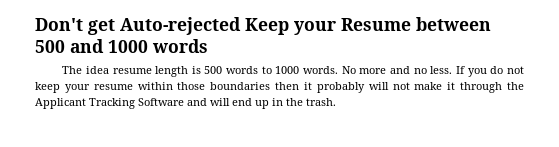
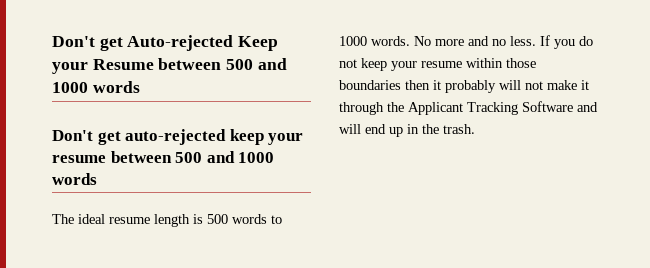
(208, 46) none -> [52,129,304,145] [52,151,275,163] [52,173,97,185] // Don't get auto-rejected keep your resume between 500 and 1000 words
[85,66,109,74] idea -> [78,214,105,224] ideal

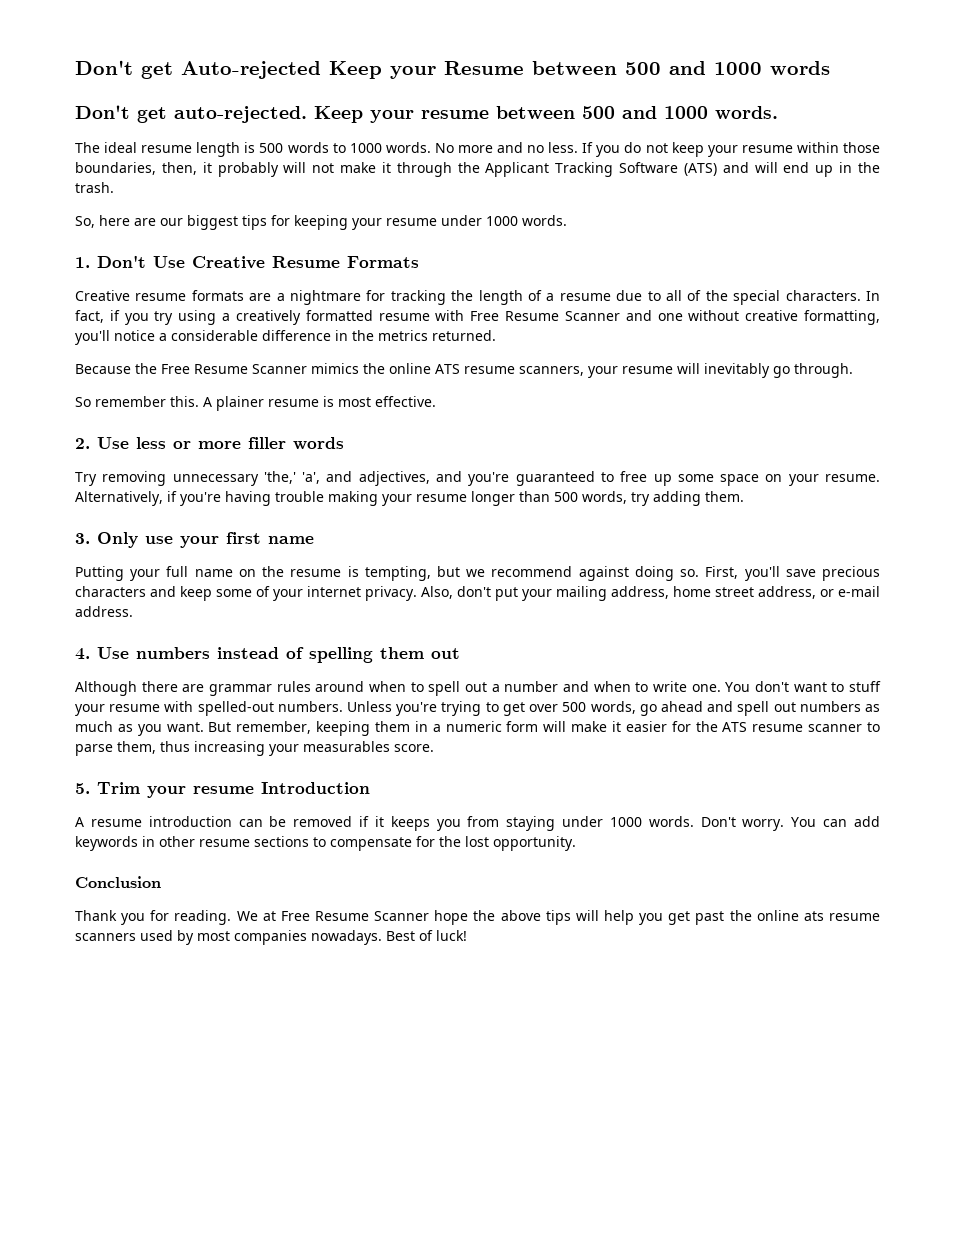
[125,129,264,145] auto-rejected keep -> [174,106,363,123] auto-rejected. Keep
[52,173,97,185] words -> [715,106,778,119] words.
[339,80,430,90] boundaries then -> [75,162,197,175] boundaries, then,
(573, 106) none -> [683,163,717,176] (ATS)
(475, 129) none -> [75,215,567,230] [75,255,419,269] [75,290,880,305] [75,310,881,325] [75,330,496,345] [75,363,853,378] [75,396,436,411] [75,437,344,450] [75,471,880,486] [75,491,744,506] [75,532,314,548] [75,566,880,581] [75,586,880,601] [75,606,133,617] [75,647,460,663] [75,681,881,696] [75,701,881,716] [75,721,880,736] [75,741,434,756] [75,782,370,798] [75,816,881,831] [75,836,576,851] [75,876,161,888] [75,910,880,925] [75,930,467,945] // So, here are our biggest tips for keeping your resume under 1000 words. // 1. Don't Use Creative Resume Formats // Creative resume formats are a nightmare for tracking the length of a resume due to all of the special characters. In fact, if you try using a creatively formatted resume with Free Resume Scanner and one without creative formatting, you'll notice a considerable difference in the metrics returned. // Because the Free Resume Scanner mimics the online ATS resume scanners, your resume will inevitably go through. // So remember this. A plainer resume is most effective. // 2. Use less or more filler words // Try removing unnecessary 'the,' 'a', and adjectives, and you're guaranteed to free up some space on your resume. Alternatively, if you're having trouble making your resume longer than 500 words, try adding them. // 3. Only use your first name // Putting your full name on the resume is tempting, but we recommend against doing so. First, you'll save precious characters and keep some of your internet privacy. Also, don't put your mailing address, home street address, or e-mail address. // 4. Use numbers instead of spelling them out // Although there are grammar rules around when to spell out a number and when to write one. You don't want to stuff your resume with spelled-out numbers. Unless you're trying to get over 500 words, go ahead and spell out numbers as much as you want. But remember, keeping them in a numeric form will make it easier for the ATS resume scanner to parse them, thus increasing your measurables score. // 5. Trim your resume Introduction // A resume introduction can be removed if it keeps you from staying under 1000 words. Don't worry. You can add keywords in other resume sections to compensate for the lost opportunity. // Conclusion // Thank you for reading. We at Free Resume Scanner hope the above tips will help you get past the online ats resume scanners used by most companies nowadays. Best of luck!

